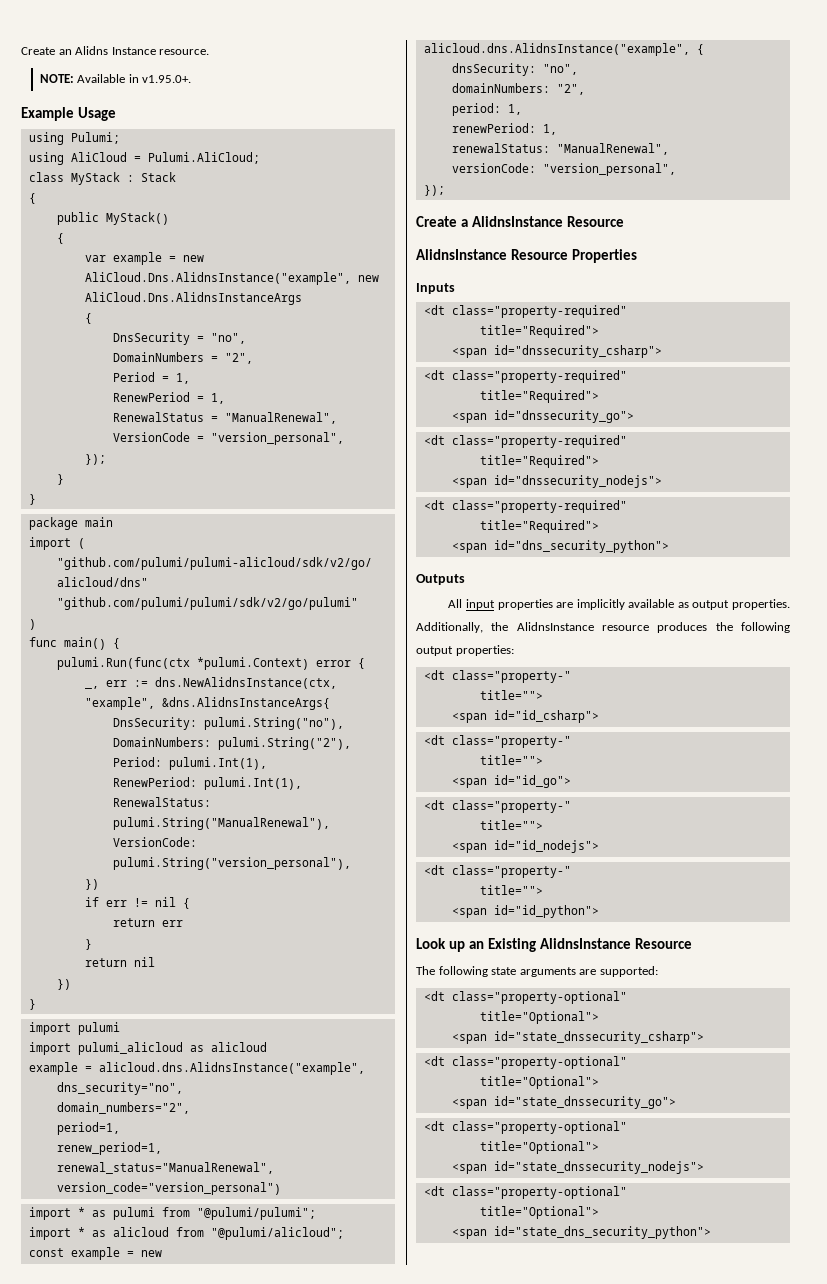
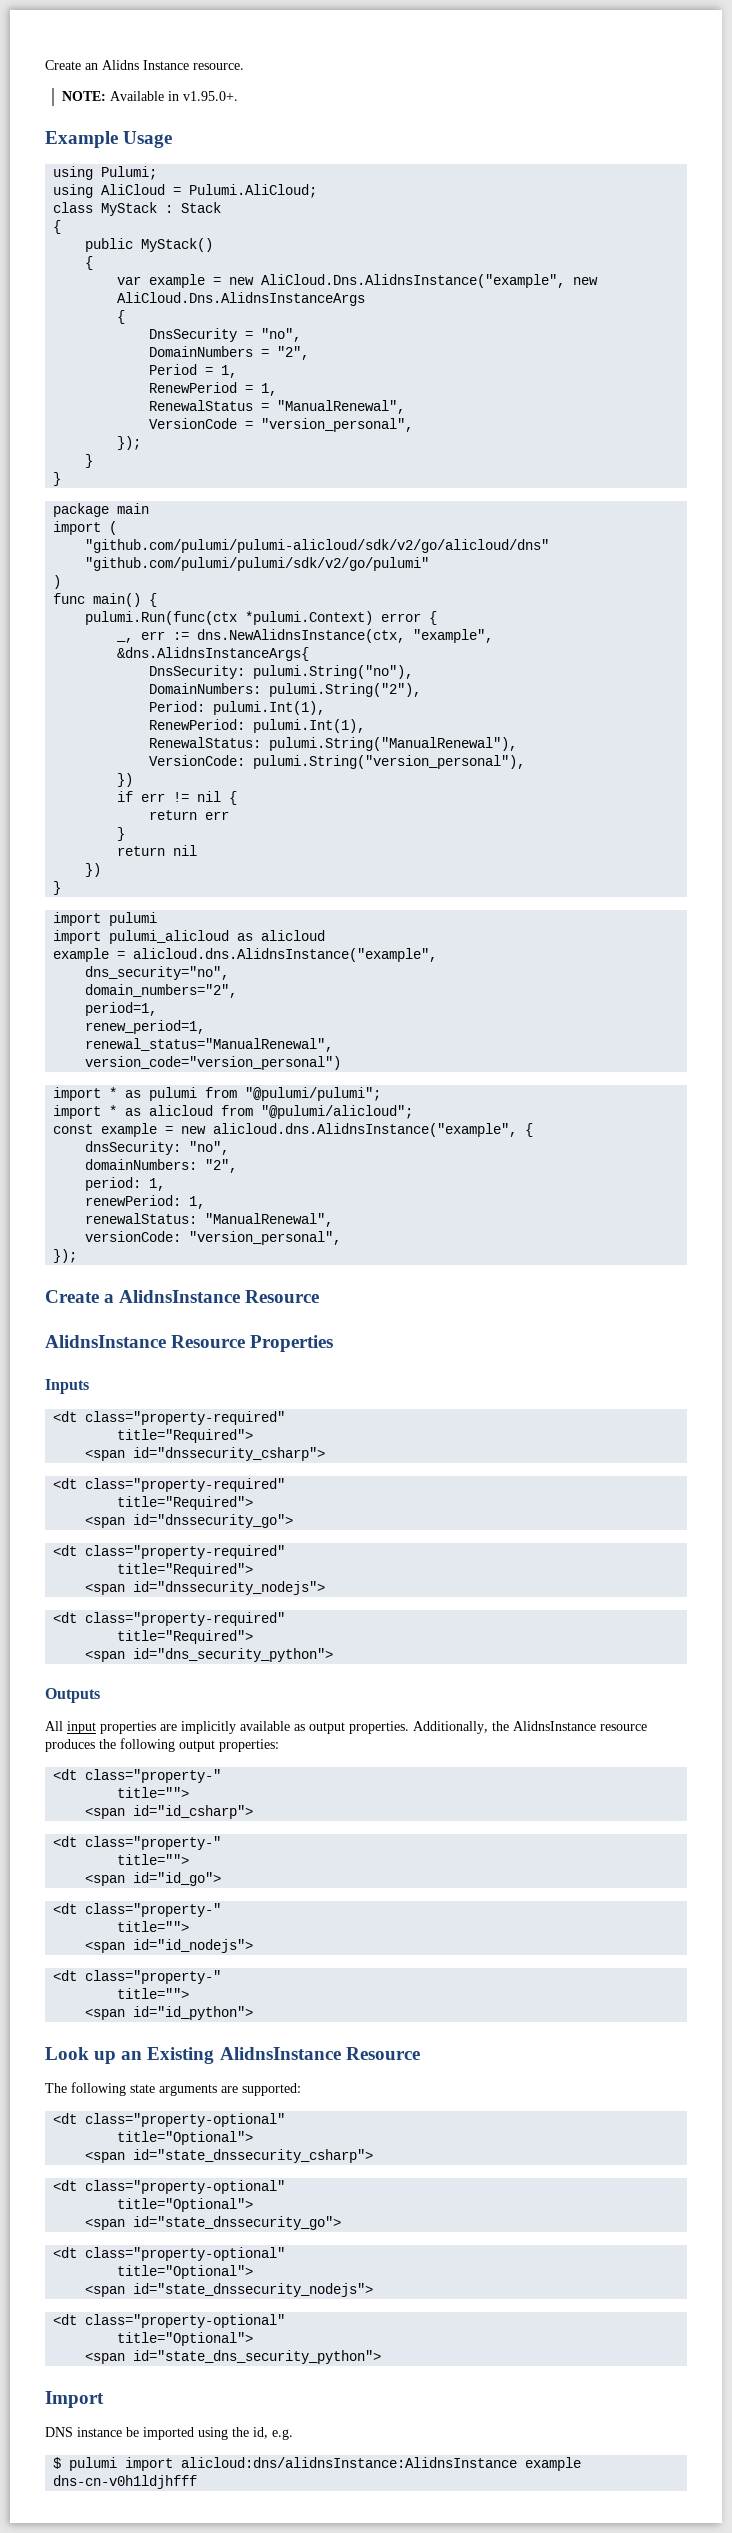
(711, 1232) none -> [45,2391,104,2408] [45,2427,293,2440] [53,2457,582,2471] [53,2475,198,2489] // Import // DNS instance be imported using the id, e.g. // $ pulumi import alicloud:dns/alidnsInstance:AlidnsInstance example dns-cn-v0h1ldjhfff

